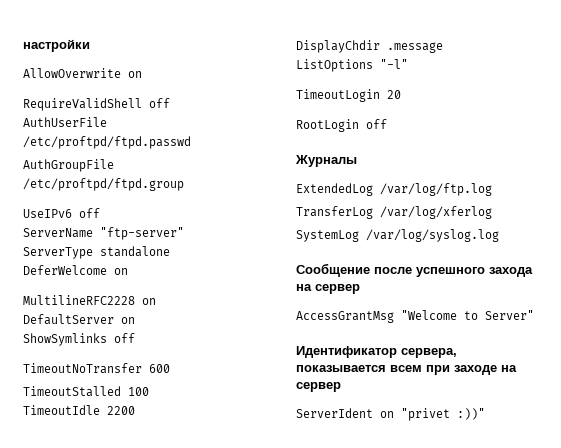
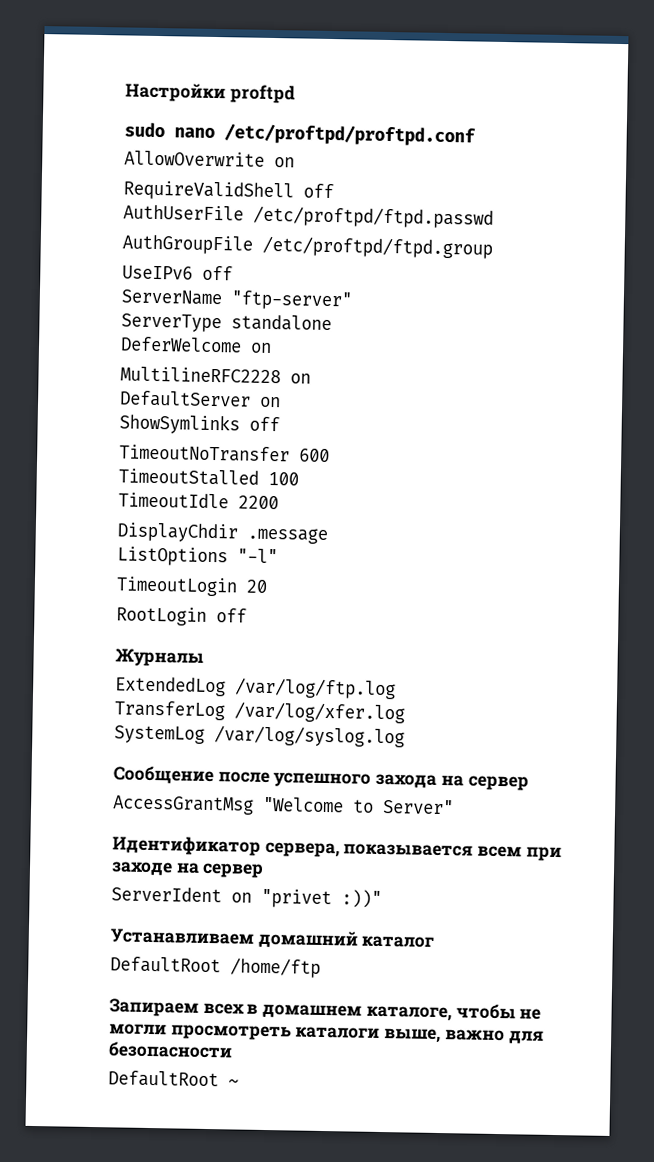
[23,39,90,52] настройки -> [125,82,296,104] [124,122,476,147] Настройки proftpd // sudo nano /etc/proftpd/proftpd.conf
[380,206,492,219] /var/log/xferlog -> [234,701,405,724] /var/log/xfer.log
(485, 414) none -> [110,928,435,949] [110,956,321,978] [109,998,542,1022] [109,1023,544,1044] [108,1041,232,1059] [108,1070,239,1088] // Устанавливаем домашний каталог // DefaultRoot /home/ftp // Запираем всех в домашнем каталоге, чтобы не могли просмотреть каталоги выше, важно для безопасности // DefaultRoot ~

